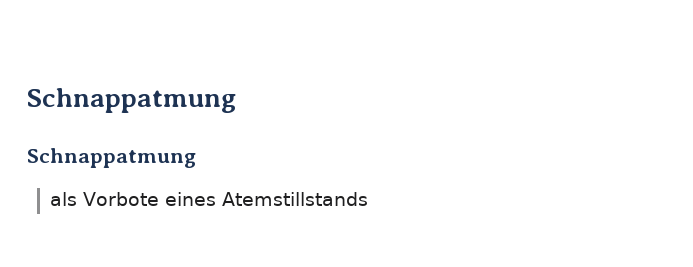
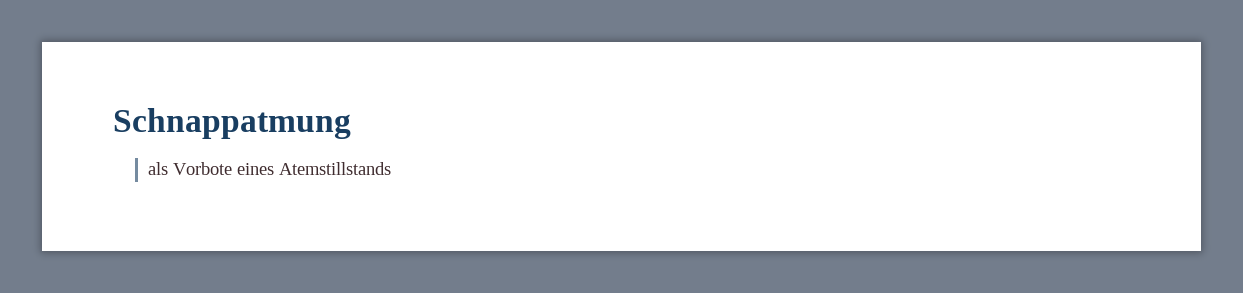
[27,88,236,113] [27,148,196,168] Schnappatmung // Schnappatmung -> [113,108,351,139] Schnappatmung

